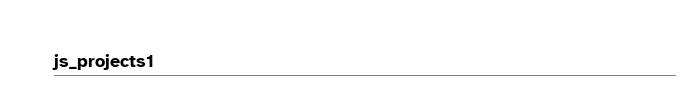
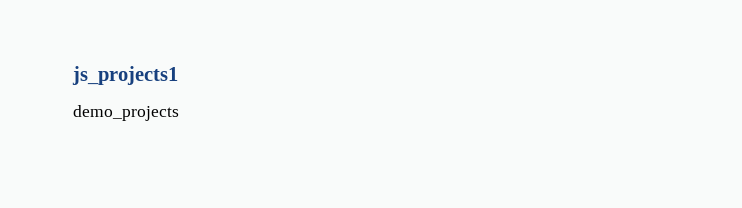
(154, 62) none -> [73,105,179,121] // demo_projects

